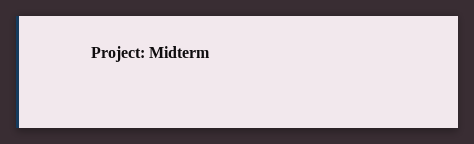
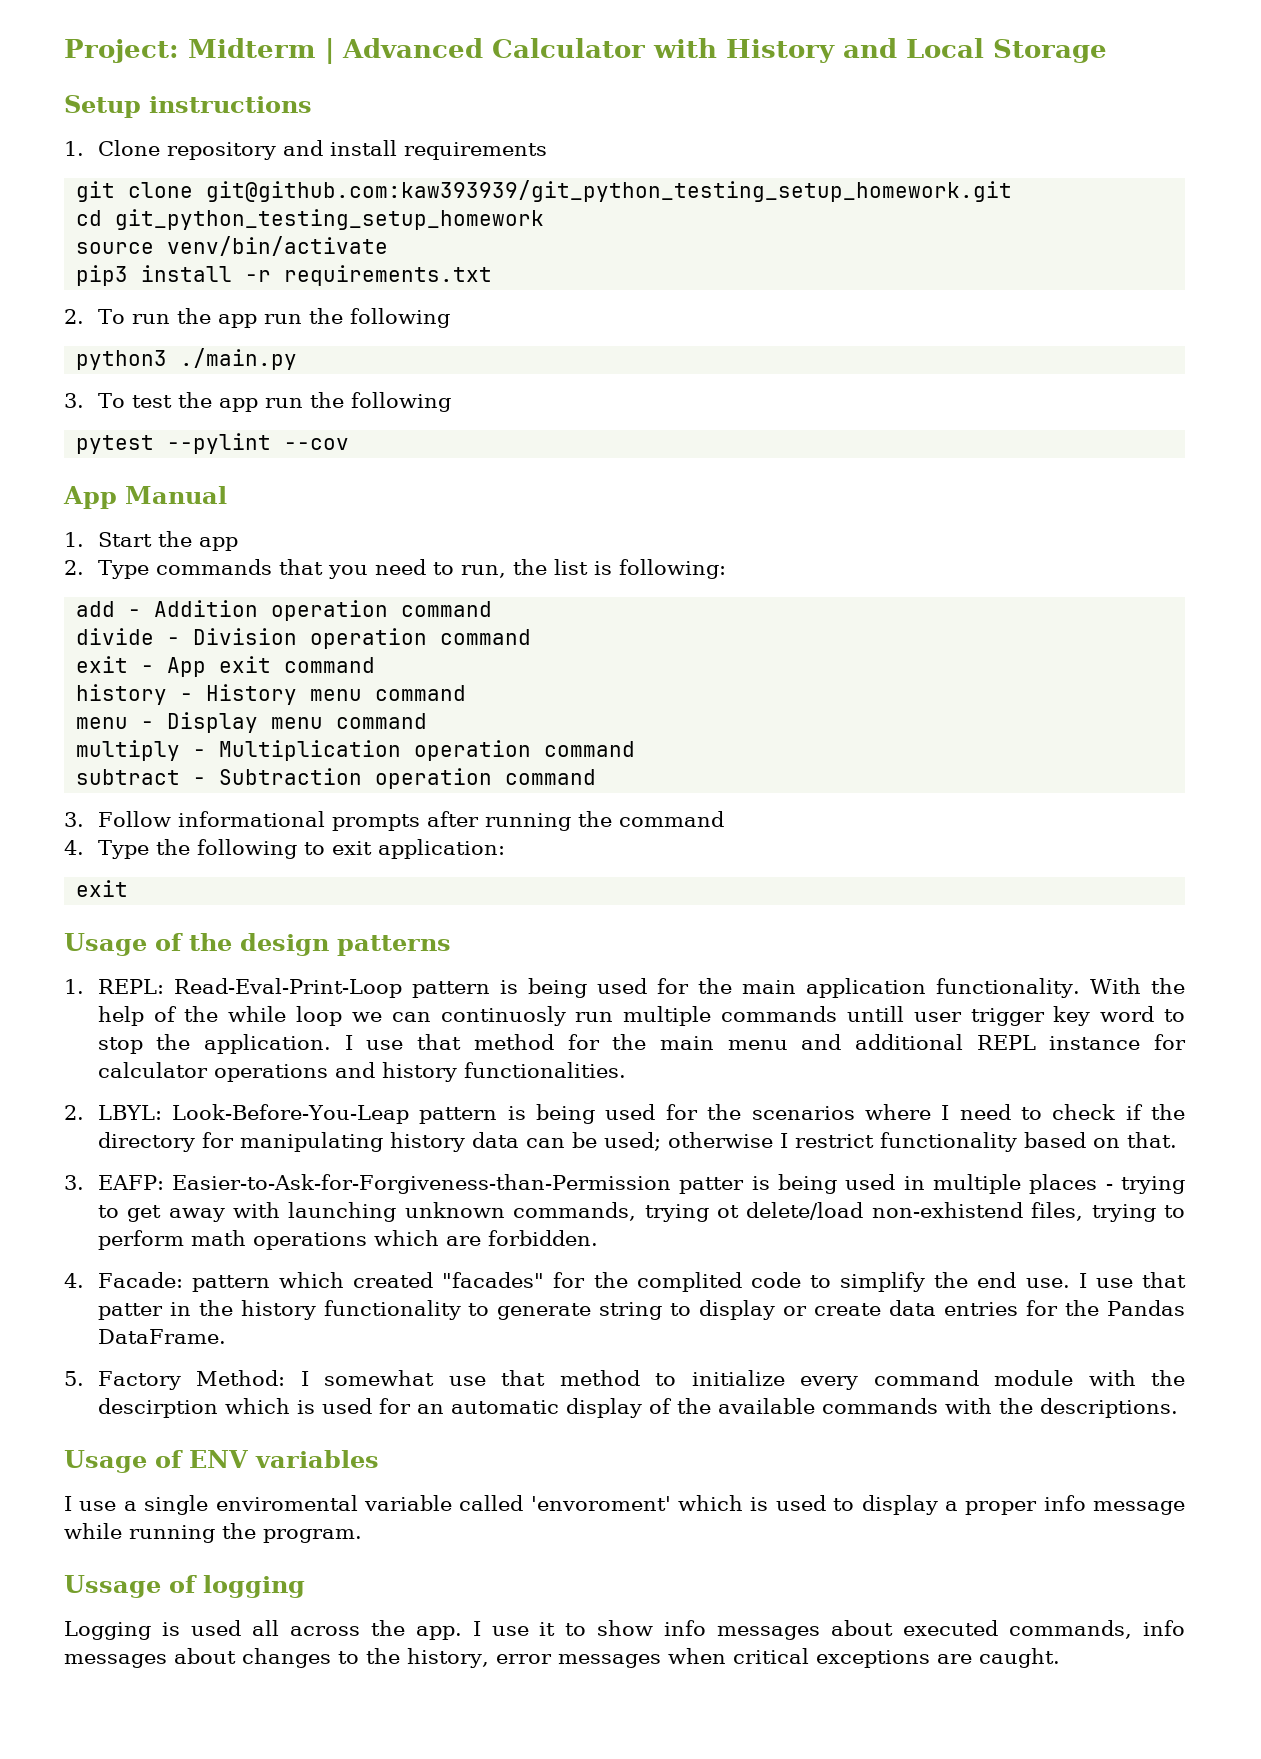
(211, 52) none -> [325,38,1107,64] [64,95,312,118] [64,140,547,160] [76,180,1013,202] [76,209,545,230] [76,236,389,256] [76,265,493,286] [64,308,450,328] [76,348,298,370] [64,392,451,412] [76,433,350,454] [63,486,227,509] [64,531,238,551] [64,559,726,579] [76,600,493,621] [76,628,532,649] [76,656,376,677] [76,684,467,705] [76,712,428,733] [76,740,636,761] [76,768,597,789] [64,811,724,831] [64,839,505,859] [76,880,129,897] [64,933,451,956] [64,978,1185,998] [97,1006,1186,1026] [97,1034,1186,1054] [97,1062,626,1082] [64,1104,1185,1124] [97,1132,1177,1152] [64,1174,1185,1194] [97,1202,1185,1222] [97,1230,598,1250] [64,1272,1187,1292] [97,1300,1186,1320] [97,1329,226,1344] [64,1370,1185,1390] [97,1398,1178,1418] [64,1450,379,1473] [64,1495,1185,1515] [64,1523,362,1543] [64,1575,305,1598] [64,1620,1186,1640] [64,1648,1060,1668] | Advanced Calculator with History and Local Storage // Setup instructions // 1. Clone repository and install requirements // git clone git@github.com:kaw393939/git_python_testing_setup_homework.git // cd git_python_testing_setup_homework // source venv/bin/activate // pip3 install -r requirements.txt // 2. To run the app run the following // python3 ./main.py // 3. To test the app run the following // pytest --pylint --cov // App Manual // 1. Start the app // 2. Type commands that you need to run, the list is following: // add - Addition operation command // divide - Division operation command // exit - App exit command // history - History menu command // menu - Display menu command // multiply - Multiplication operation command // subtract - Subtraction operation command // 3. Follow informational prompts after running the command // 4. Type the following to exit application: // exit // Usage of the design patterns // 1. REPL: Read-Eval-Print-Loop pattern is being used for the main application functionality. With the help of the while loop we can continuosly run multiple commands untill user trigger key word to stop the application. I use that method for the main menu and additional REPL instance for calculator operations and history functionalities. // 2. LBYL: Look-Before-You-Leap pattern is being used for the scenarios where I need to check if the directory for manipulating history data can be used; otherwise I restrict functionality based on that. // 3. EAFP: Easier-to-Ask-for-Forgiveness-than-Permission patter is being used in multiple places - trying to get away with launching unknown commands, trying ot delete/load non-exhistend files, trying to perform math operations which are forbidden. // 4. Facade: pattern which created "facades" for the complited code to simplify the end use. I use that patter in the history functionality to generate string to display or create data entries for the Pandas DataFrame. // 5. Factory Method: I somewhat use that method to initialize every command module with the descirption which is used for an automatic display of the available commands with the descriptions. // Usage of ENV variables // I use a single enviromental variable called 'envoroment' which is used to display a proper info message while running the program. // Ussage of logging // Logging is used all across the app. I use it to show info messages about executed commands, info messages about changes to the history, error messages when critical exceptions are caught.

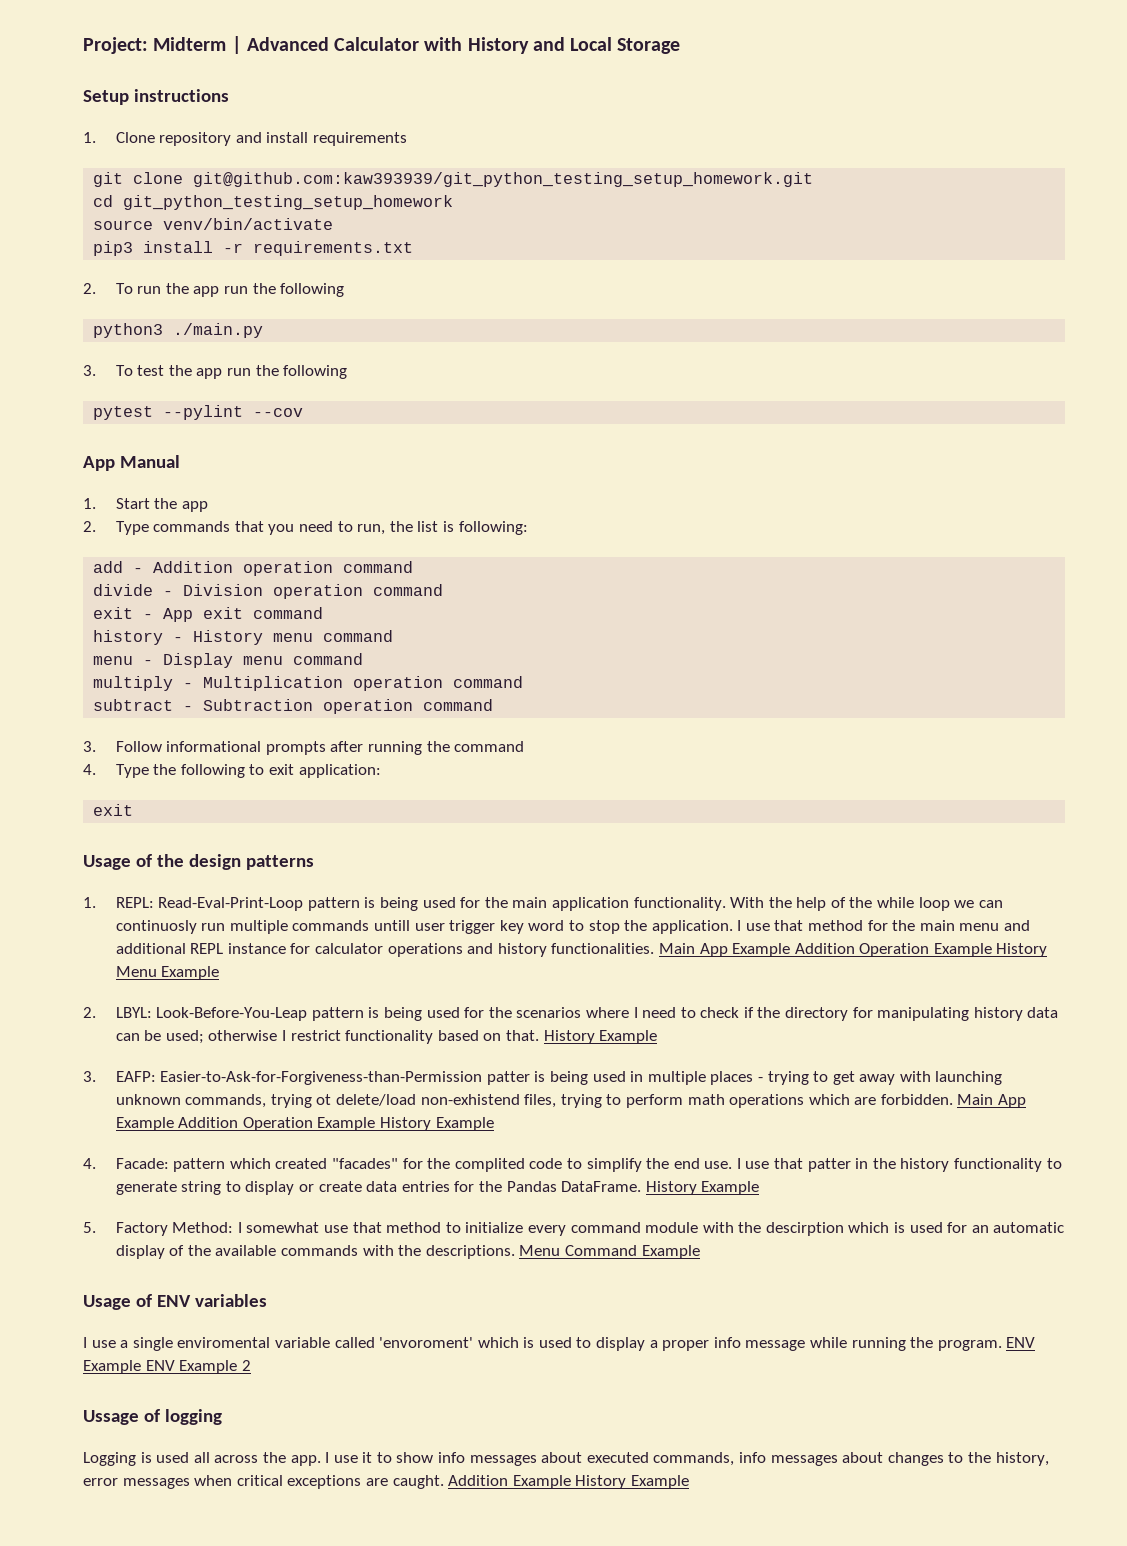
(626, 1070) none -> [658,943,1048,957] [115,966,220,980] Main App Example Addition Operation Example History Menu Example
(1177, 1140) none -> [543,1030,658,1044] History Example
(598, 1238) none -> [957,1094,1027,1108] [115,1117,494,1131] Main App Example Addition Operation Example History Example
(226, 1336) none -> [645,1181,760,1195] History Example
(1178, 1408) none -> [519,1245,700,1259] Menu Command Example
(362, 1536) none -> [1006,1337,1036,1348] [83,1360,251,1374] ENV Example ENV Example 2
(1060, 1658) none -> [448,1475,689,1489] Addition Example History Example

